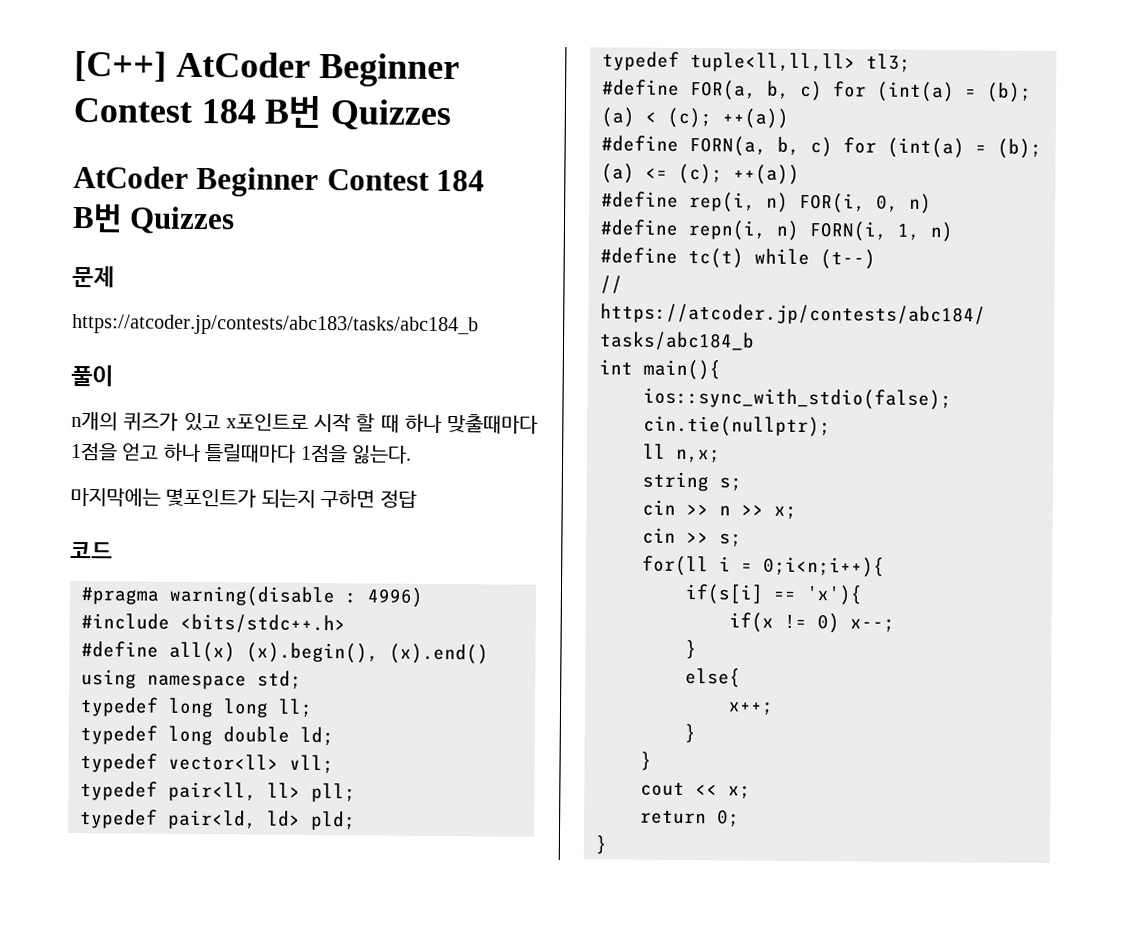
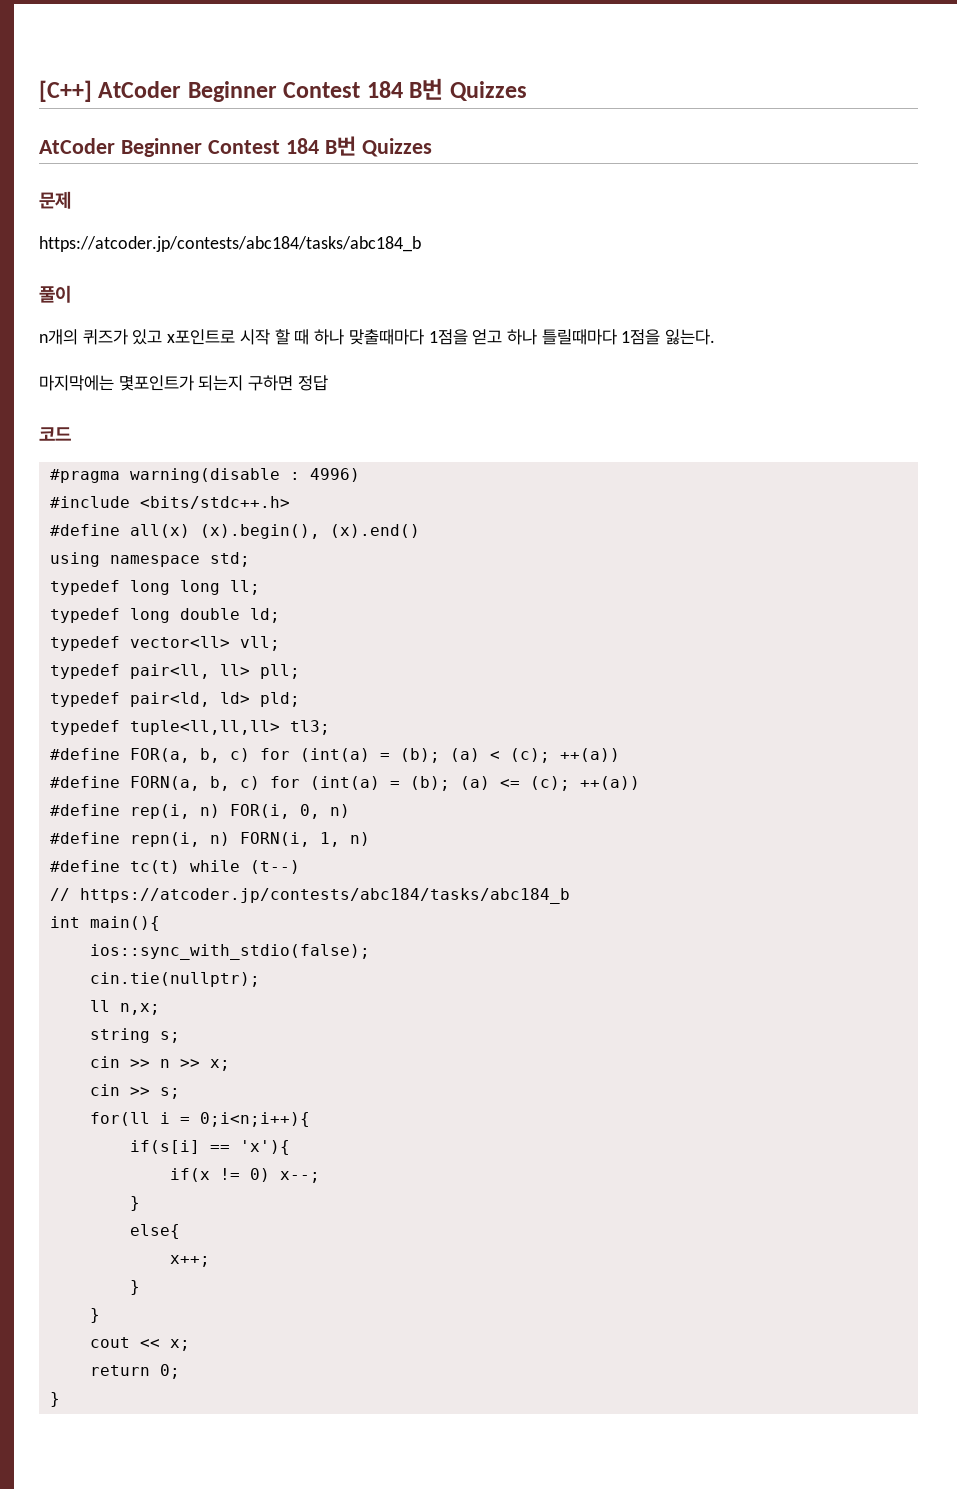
[72,313,479,337] https://atcoder.jp/contests/abc183/tasks/abc184_b -> [39,236,421,252] https://atcoder.jp/contests/abc184/tasks/abc184_b

